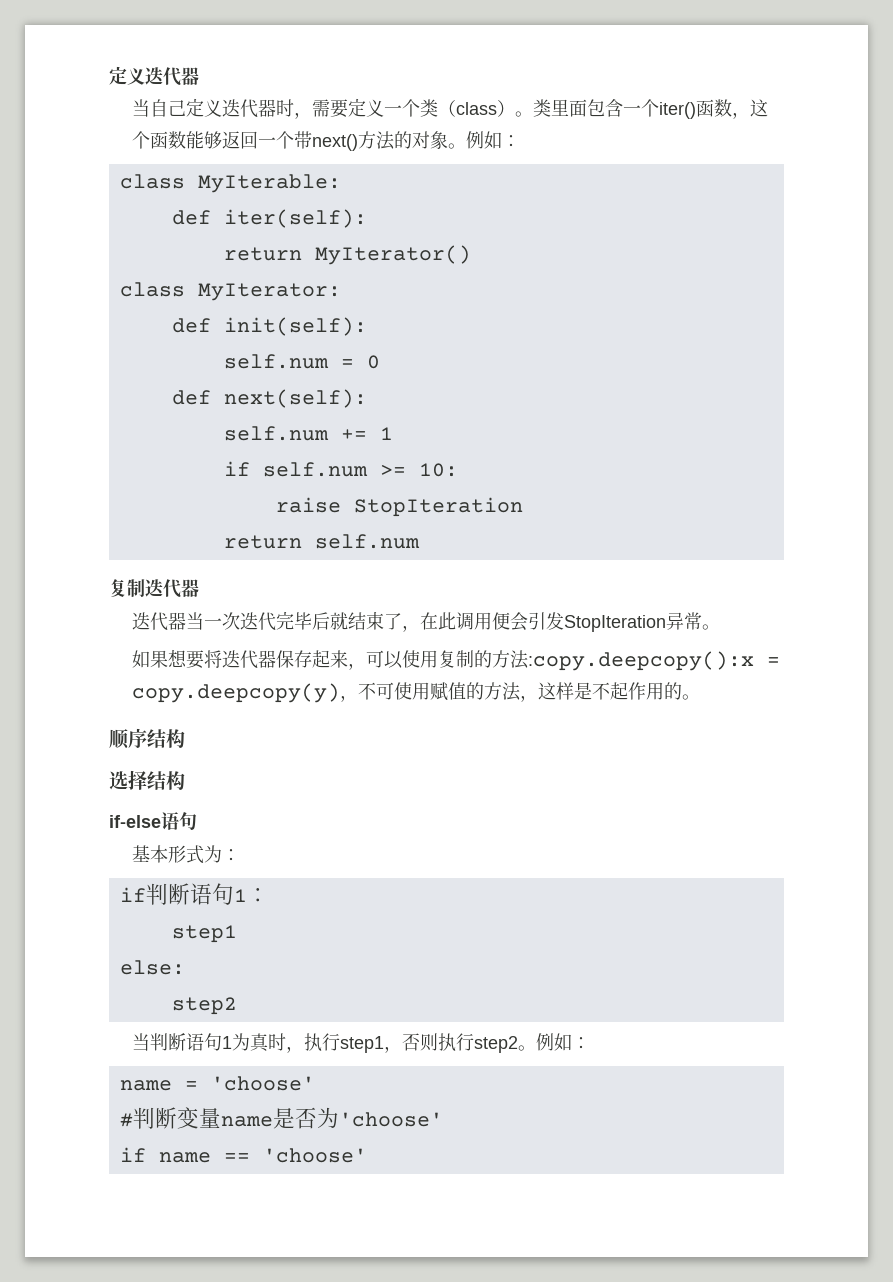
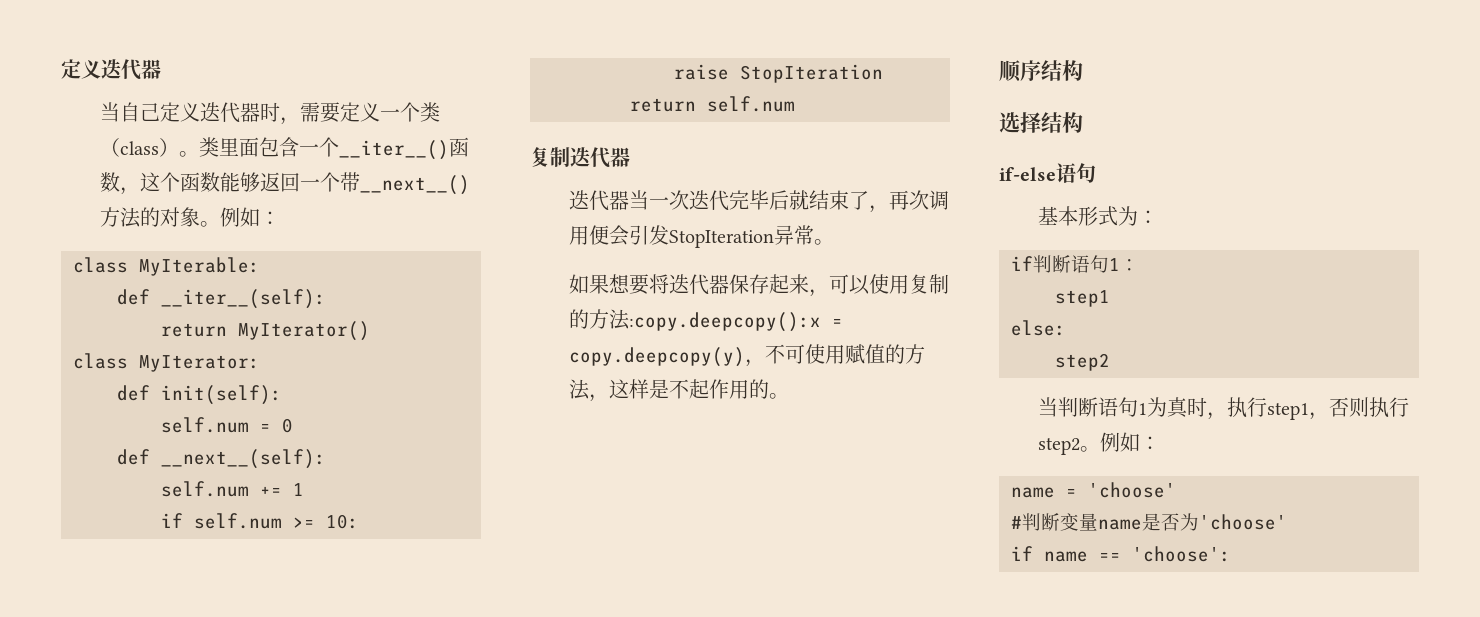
[658,102,696,119] iter() -> [338,140,449,160] __iter__()
[311,134,358,151] next() -> [359,175,470,195] __next__()
[223,209,367,228] iter(self): -> [161,289,326,309] __iter__(self):
[223,389,367,408] next(self): -> [161,449,326,469] __next__(self):
[419,612,456,630] 在此 -> [888,190,929,210] 再次
[262,1148,367,1163] 'choose' -> [1132,546,1231,562] 'choose':

